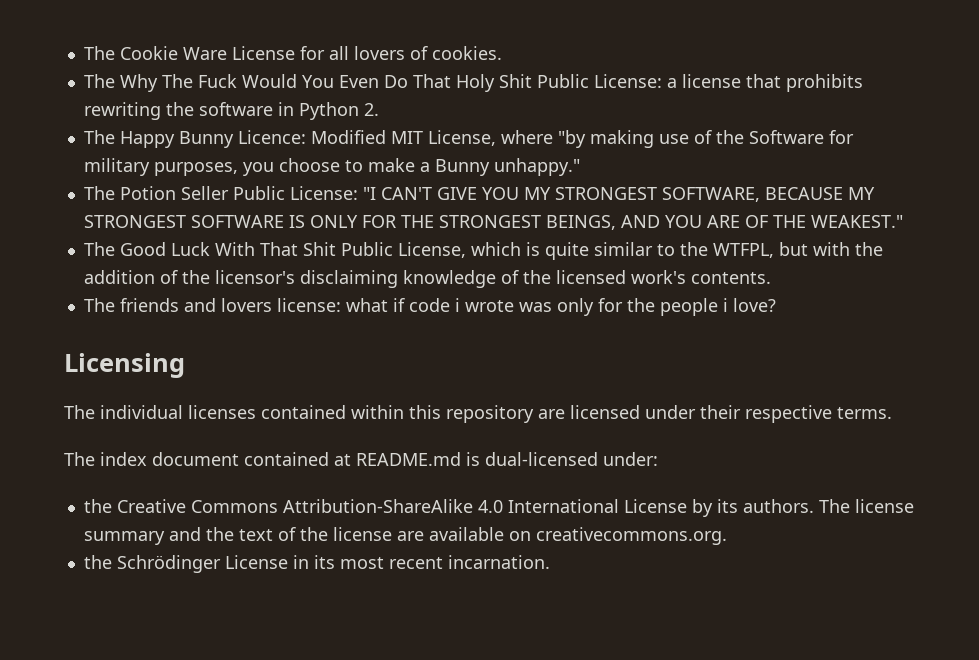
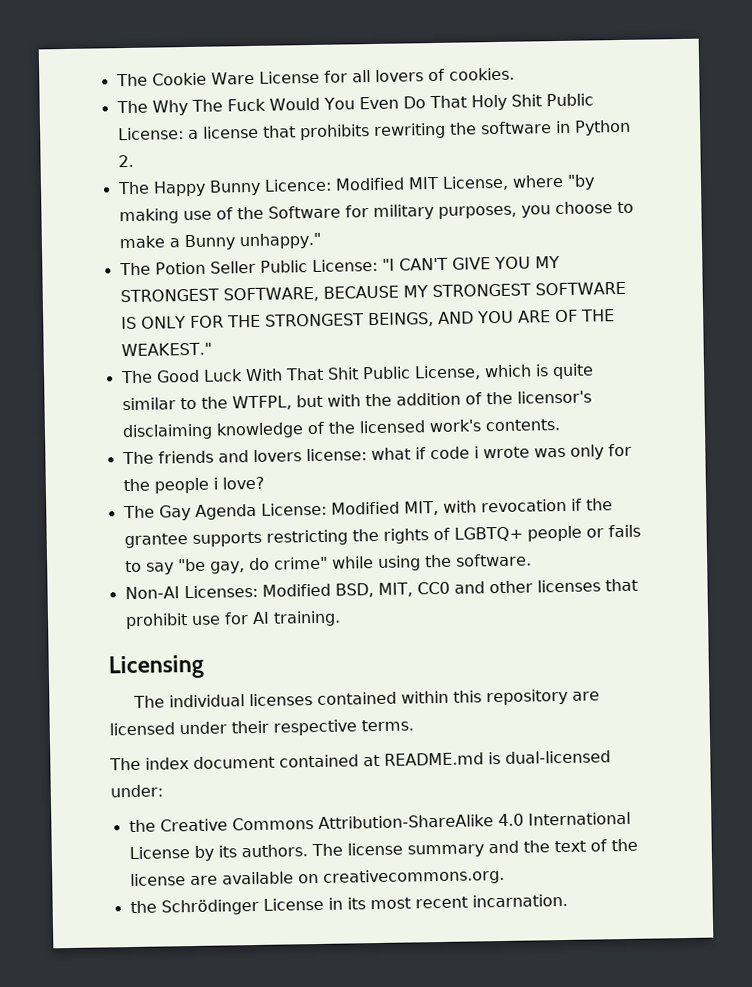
(776, 305) none -> [122,498,613,521] [123,524,641,549] [124,553,532,575] [124,578,638,600] [124,610,341,630] // The Gay Agenda License: Modified MIT, with revocation if the grantee supports restricting the rights of LGBTQ+ people or fails to say "be gay, do crime" while using the software. // Non-AI Licenses: Modified BSD, MIT, CC0 and other licenses that prohibit use for AI training.

